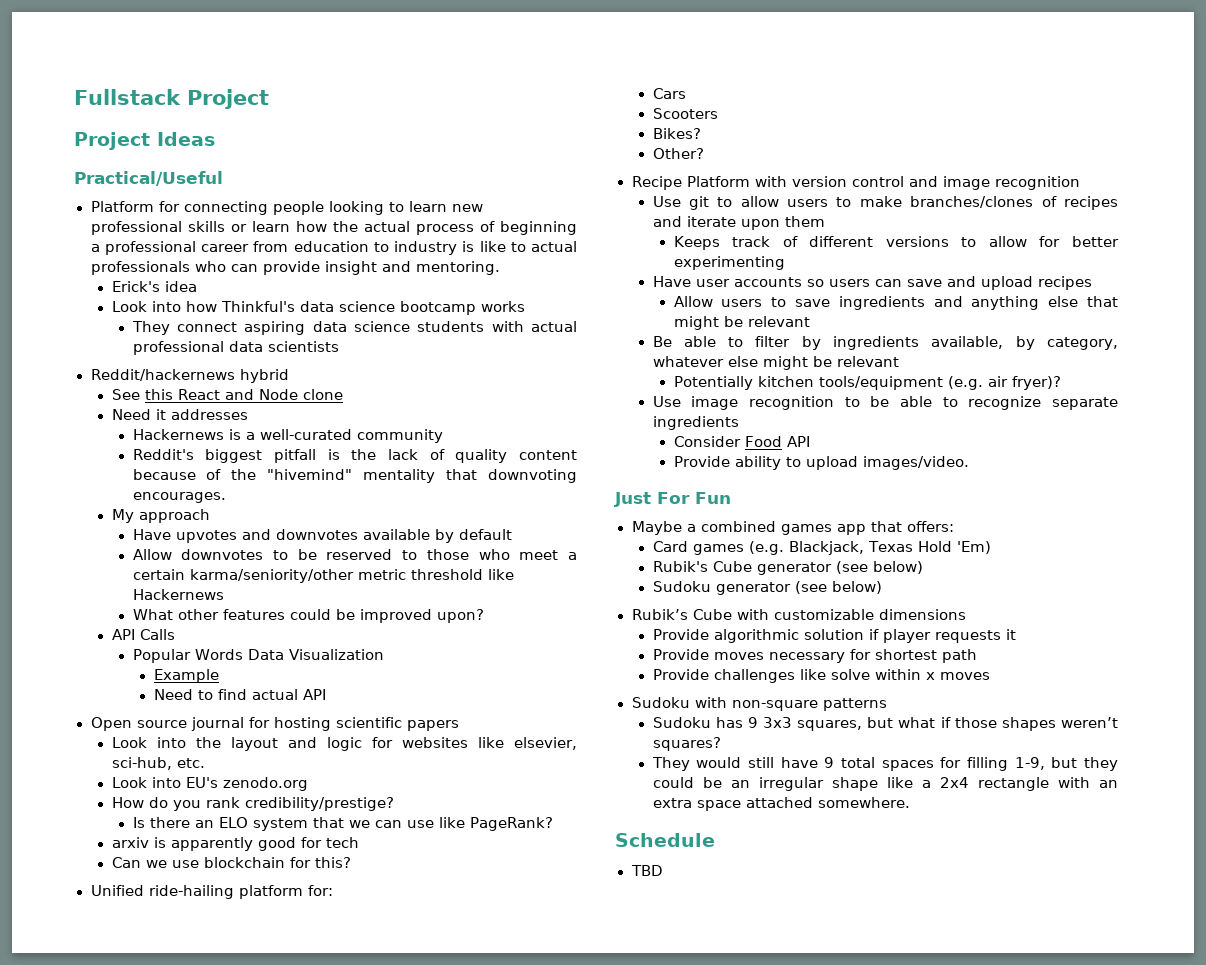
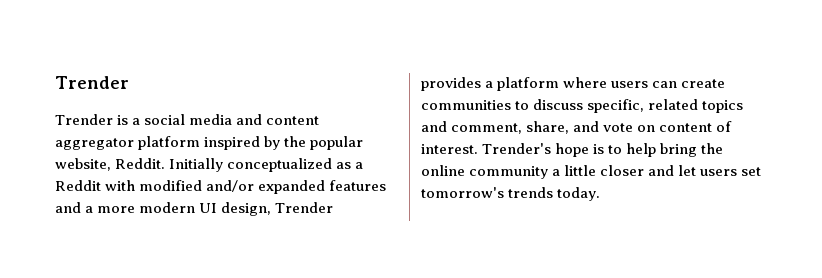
[74,89,269,109] [74,132,215,150] [74,171,223,186] [90,201,483,215] [90,221,577,235] [90,241,577,255] [90,261,500,275] [111,281,197,292] [111,301,525,315] [131,321,577,335] [132,341,339,355] [90,369,289,383] [111,389,343,400] [111,409,248,420] [132,429,443,443] [132,449,577,463] [132,469,577,483] [132,492,226,503] [111,509,210,523] [132,529,512,543] [132,549,577,560] [132,569,514,583] [132,589,224,600] [132,609,484,623] [111,629,175,640] [132,649,384,663] [153,669,219,683] [153,689,326,700] [90,717,459,731] [111,737,577,751] [111,757,205,770] [111,777,308,791] [111,797,394,811] [132,817,553,831] [111,837,359,851] [111,857,351,868] [90,885,333,899] [652,88,686,99] [652,108,718,119] [652,128,701,139] [652,148,704,159] [631,176,1080,190] [652,196,1118,210] [652,216,825,230] [673,236,1119,250] [673,256,785,270] [652,276,1092,290] [673,296,1118,310] [673,316,810,330] [652,336,1118,350] [652,356,899,370] [673,376,1061,390] [652,396,1118,410] [652,416,739,430] [673,436,810,447] [673,456,969,470] [614,492,731,507] [631,521,954,535] [652,541,991,555] [652,561,923,575] [652,581,882,595] [631,609,966,620] [652,629,1016,643] [652,649,977,663] [652,669,990,683] [631,697,887,711] [652,717,1118,731] [652,737,721,751] [651,757,1118,771] [652,777,1118,791] [652,797,910,811] [615,833,715,847] [630,865,663,876] Fullstack Project // Project Ideas // Practical/Useful // Platform for connecting people looking to learn new professional skills or learn how the actual process of beginning a professional career from education to industry is like to actual professionals who can provide insight and mentoring. // Erick's idea // Look into how Thinkful's data science bootcamp works // They connect aspiring data science students with actual professional data scientists // Reddit/hackernews hybrid // See this React and Node clone // Need it addresses // Hackernews is a well-curated community // Reddit's biggest pitfall is the lack of quality content because of the "hivemind" mentality that downvoting encourages. // My approach // Have upvotes and downvotes available by default // Allow downvotes to be reserved to those who meet a certain karma/seniority/other metric threshold like Hackernews // What other features could be improved upon? // API Calls // Popular Words Data Visualization // Example // Need to find actual API // Open source journal for hosting scientific papers // Look into the layout and logic for websites like elsevier, sci-hub, etc. // Look into EU's zenodo.org // How do you rank credibility/prestige? // Is there an ELO system that we can use like PageRank? // arxiv is apparently good for tech // Can we use blockchain for this? // Unified ride-hailing platform for: // Cars // Scooters // Bikes? // Other? // Recipe Platform with version control and image recognition // Use git to allow users to make branches/clones of recipes and iterate upon them // Keeps track of different versions to allow for better experimenting // Have user accounts so users can save and upload recipes // Allow users to save ingredients and anything else that might be relevant // Be able to filter by ingredients available, by category, whatever else might be relevant // Potentially kitchen tools/equipment (e.g. air fryer)? // Use image recognition to be able to recognize separate ingredients // Consider Food API // Provide ability to upload images/video. // Just For Fun // Maybe a combined games app that offers: // Card games (e.g. Blackjack, Texas Hold 'Em) // Rubik's Cube generator (see below) // Sudoku generator (see below) // Rubik’s Cube with customizable dimensions // Provide algorithmic solution if player requests it // Provide moves necessary for shortest path // Provide challenges like solve within x moves // Sudoku with non-square patterns // Sudoku has 9 3x3 squares, but what if those shapes weren’t squares? // They would still have 9 total spaces for filling 1-9, but they could be an irregular shape like a 2x4 rectangle with an extra space attached somewhere. // Schedule // TBD -> [55,76,129,89] [55,114,320,125] [55,136,364,150] [55,158,364,172] [55,180,387,194] [55,202,334,216] [421,77,726,91] [421,99,744,113] [421,121,733,134] [421,143,724,157] [421,165,762,179] [421,187,601,201] Trender // Trender is a social media and content aggregator platform inspired by the popular website, Reddit. Initially conceptualized as a Reddit with modified and/or expanded features and a more modern UI design, Trender provides a platform where users can create communities to discuss specific, related topics and comment, share, and vote on content of interest. Trender's hope is to help bring the online community a little closer and let users set tomorrow's trends today.

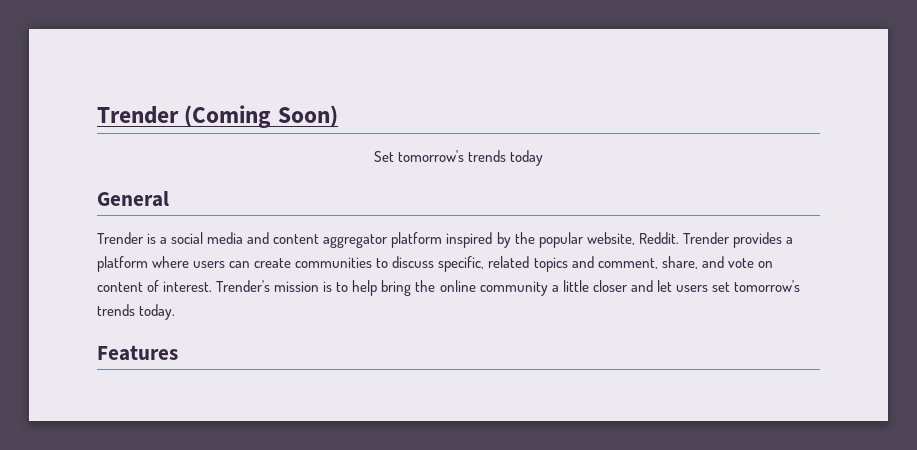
[55,76,129,89] Trender -> [97,105,338,128] [373,150,544,166] [97,191,169,207] Trender (Coming Soon) // Set tomorrow's trends today // General
[169,158,364,172] [55,180,387,194] [55,202,272,216] Initially conceptualized as a Reddit with modified and/or expanded features and a more modern UI design, -> (679, 238) none
[555,143,590,157] hope -> [274,281,320,292] mission
(601, 194) none -> [97,345,178,361] // Features

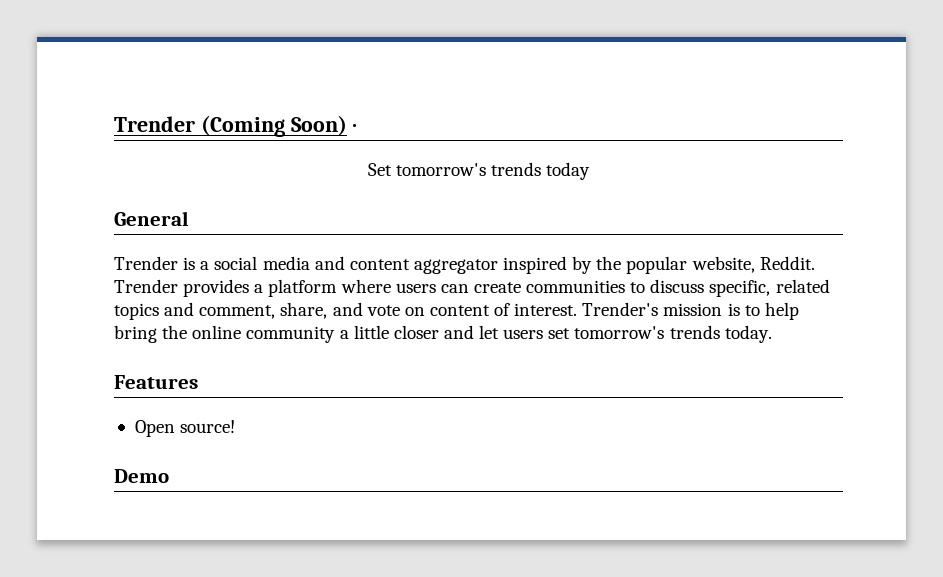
(338, 116) none -> [352,124,357,132] ·
[391,232,443,248] platform -> (498, 266) none
(178, 353) none -> [134,420,236,437] [114,469,169,483] // Open source! // Demo

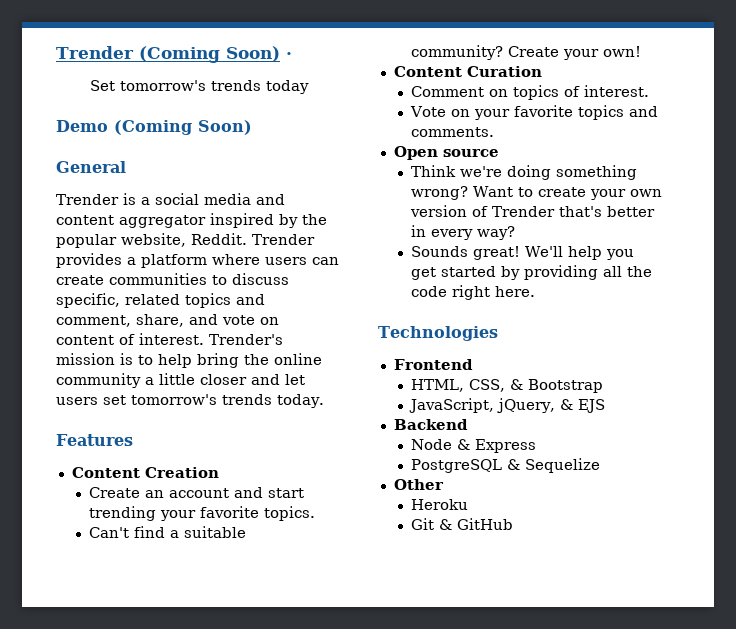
(591, 171) none -> [56,120,252,135] // Demo (Coming Soon)
[134,420,236,437] [114,469,169,483] Open source! // Demo -> [71,467,219,478] [89,487,305,498] [89,506,316,521] [89,526,247,538] [411,45,642,60] [393,66,542,77] [411,85,650,100] [410,105,659,120] [411,127,495,137] [393,146,499,160] [411,165,638,180] [411,186,663,200] [410,205,656,217] [411,225,516,240] [411,246,635,260] [411,265,653,280] [411,285,536,300] [378,326,498,341] [393,359,473,370] [411,379,604,393] [409,398,606,413] [393,419,468,430] [411,439,537,453] [411,458,601,473] [393,479,444,490] [411,499,469,510] [411,518,514,530] Content Creation // Create an account and start trending your favorite topics. // Can't find a suitable community? Create your own! // Content Curation // Comment on topics of interest. // Vote on your favorite topics and comments. // Open source // Think we're doing something wrong? Want to create your own version of Trender that's better in every way? // Sounds great! We'll help you get started by providing all the code right here. // Technologies // Frontend // HTML, CSS, & Bootstrap // JavaScript, jQuery, & EJS // Backend // Node & Express // PostgreSQL & Sequelize // Other // Heroku // Git & GitHub

